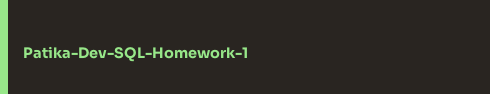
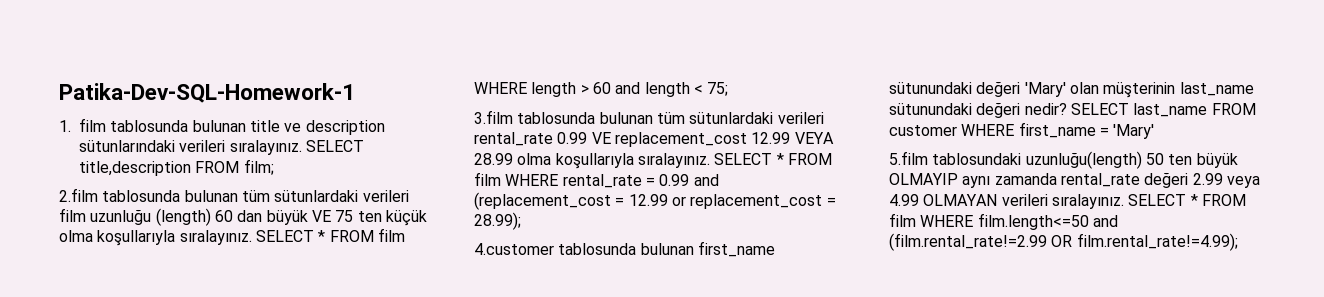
(248, 54) none -> [59,118,385,135] [79,140,364,155] [79,159,274,176] [59,188,409,202] [59,208,427,226] [59,228,405,246] [474,82,729,97] [474,110,824,124] [474,132,834,147] [474,153,832,169] [474,172,719,188] [474,192,836,210] [474,212,521,230] [474,241,775,257] [889,81,1254,98] [889,102,1256,118] [889,122,1155,139] [889,151,1238,169] [889,172,1260,188] [889,194,1246,209] [889,213,1118,230] [889,233,1238,251] // 1. film tablosunda bulunan title ve description sütunlarındaki verileri sıralayınız. SELECT title,description FROM film; // 2.film tablosunda bulunan tüm sütunlardaki verileri film uzunluğu (length) 60 dan büyük VE 75 ten küçük olma koşullarıyla sıralayınız. SELECT * FROM film WHERE length > 60 and length < 75; // 3.film tablosunda bulunan tüm sütunlardaki verileri rental_rate 0.99 VE replacement_cost 12.99 VEYA 28.99 olma koşullarıyla sıralayınız. SELECT * FROM film WHERE rental_rate = 0.99 and (replacement_cost = 12.99 or replacement_cost = 28.99); // 4.customer tablosunda bulunan first_name sütunundaki değeri 'Mary' olan müşterinin last_name sütunundaki değeri nedir? SELECT last_name FROM customer WHERE first_name = 'Mary' // 5.film tablosundaki uzunluğu(length) 50 ten büyük OLMAYIP aynı zamanda rental_rate değeri 2.99 veya 4.99 OLMAYAN verileri sıralayınız. SELECT * FROM film WHERE film.length<=50 and (film.rental_rate!=2.99 OR film.rental_rate!=4.99);

